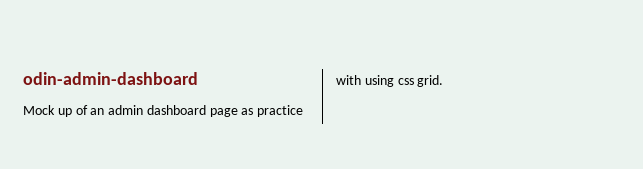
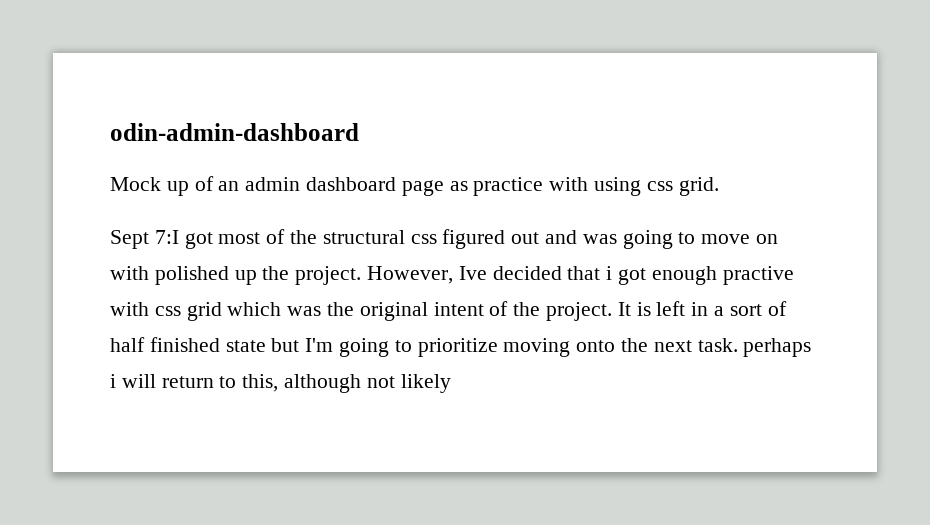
(444, 81) none -> [110,229,779,249] [110,266,794,285] [110,301,787,321] [110,337,812,357] [110,374,451,393] // Sept 7:I got most of the structural css figured out and was going to move on with polished up the project. However, Ive decided that i got enough practive with css grid which was the original intent of the project. It is left in a sort of half finished state but I'm going to prioritize moving onto the next task. perhaps i will return to this, although not likely

